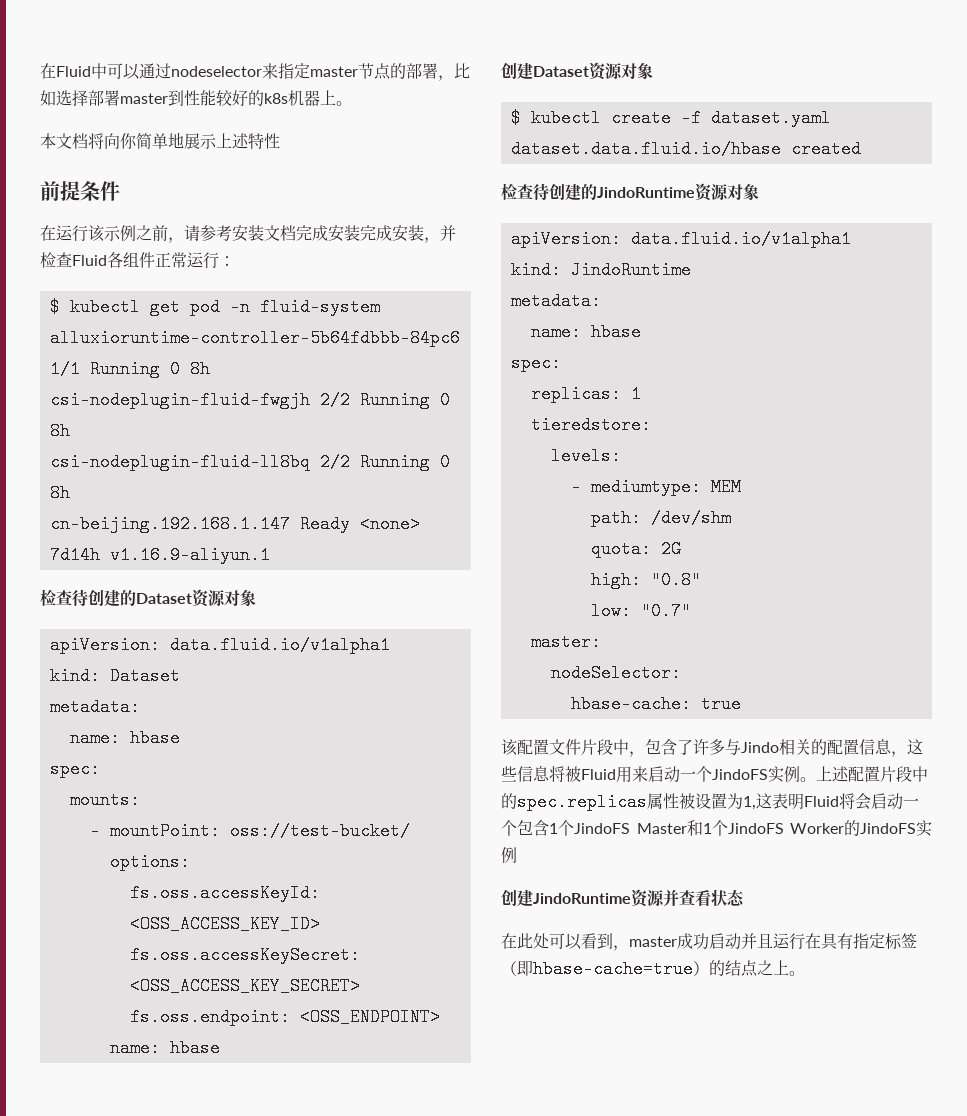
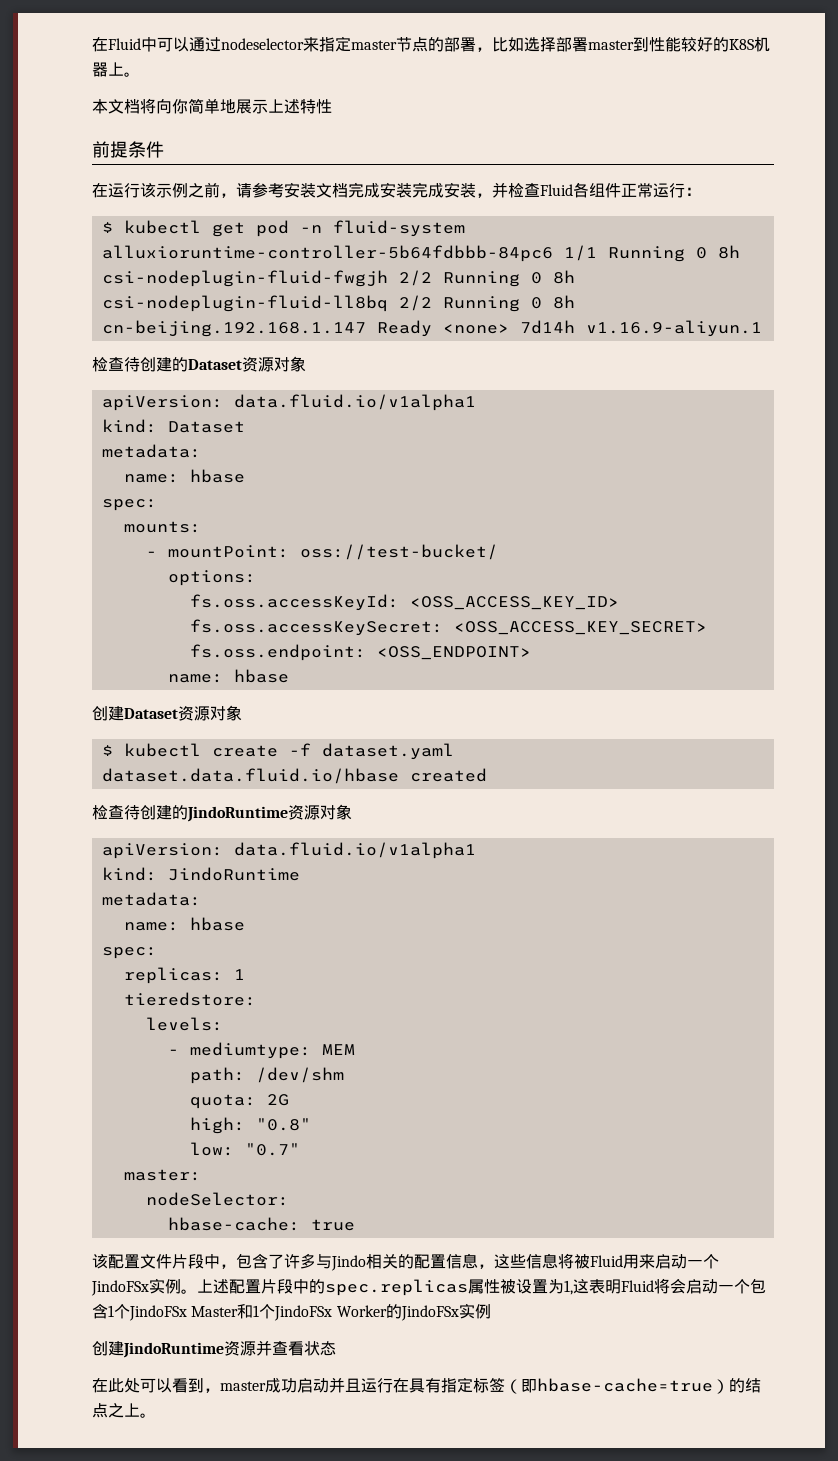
[264,93,288,104] k8s -> [729,39,754,50] K8S
[712,769,768,780] JindoFS -> [91,1280,149,1296] JindoFSx
[574,823,630,834] JindoFS -> [129,1305,187,1321] JindoFSx
[727,820,916,836] JindoFS Worker的JindoFS -> [274,1304,459,1321] JindoFSx Worker的JindoFSx

